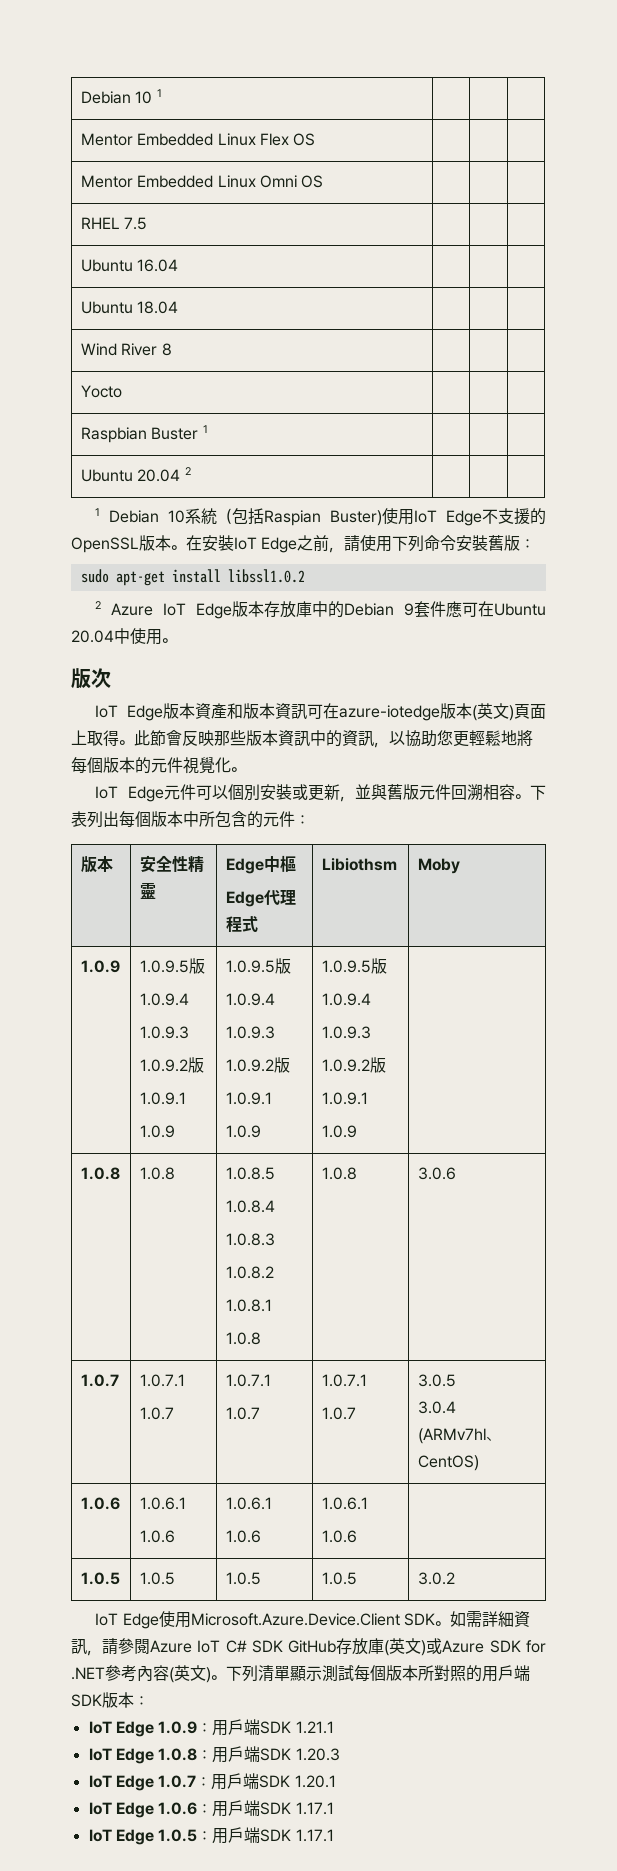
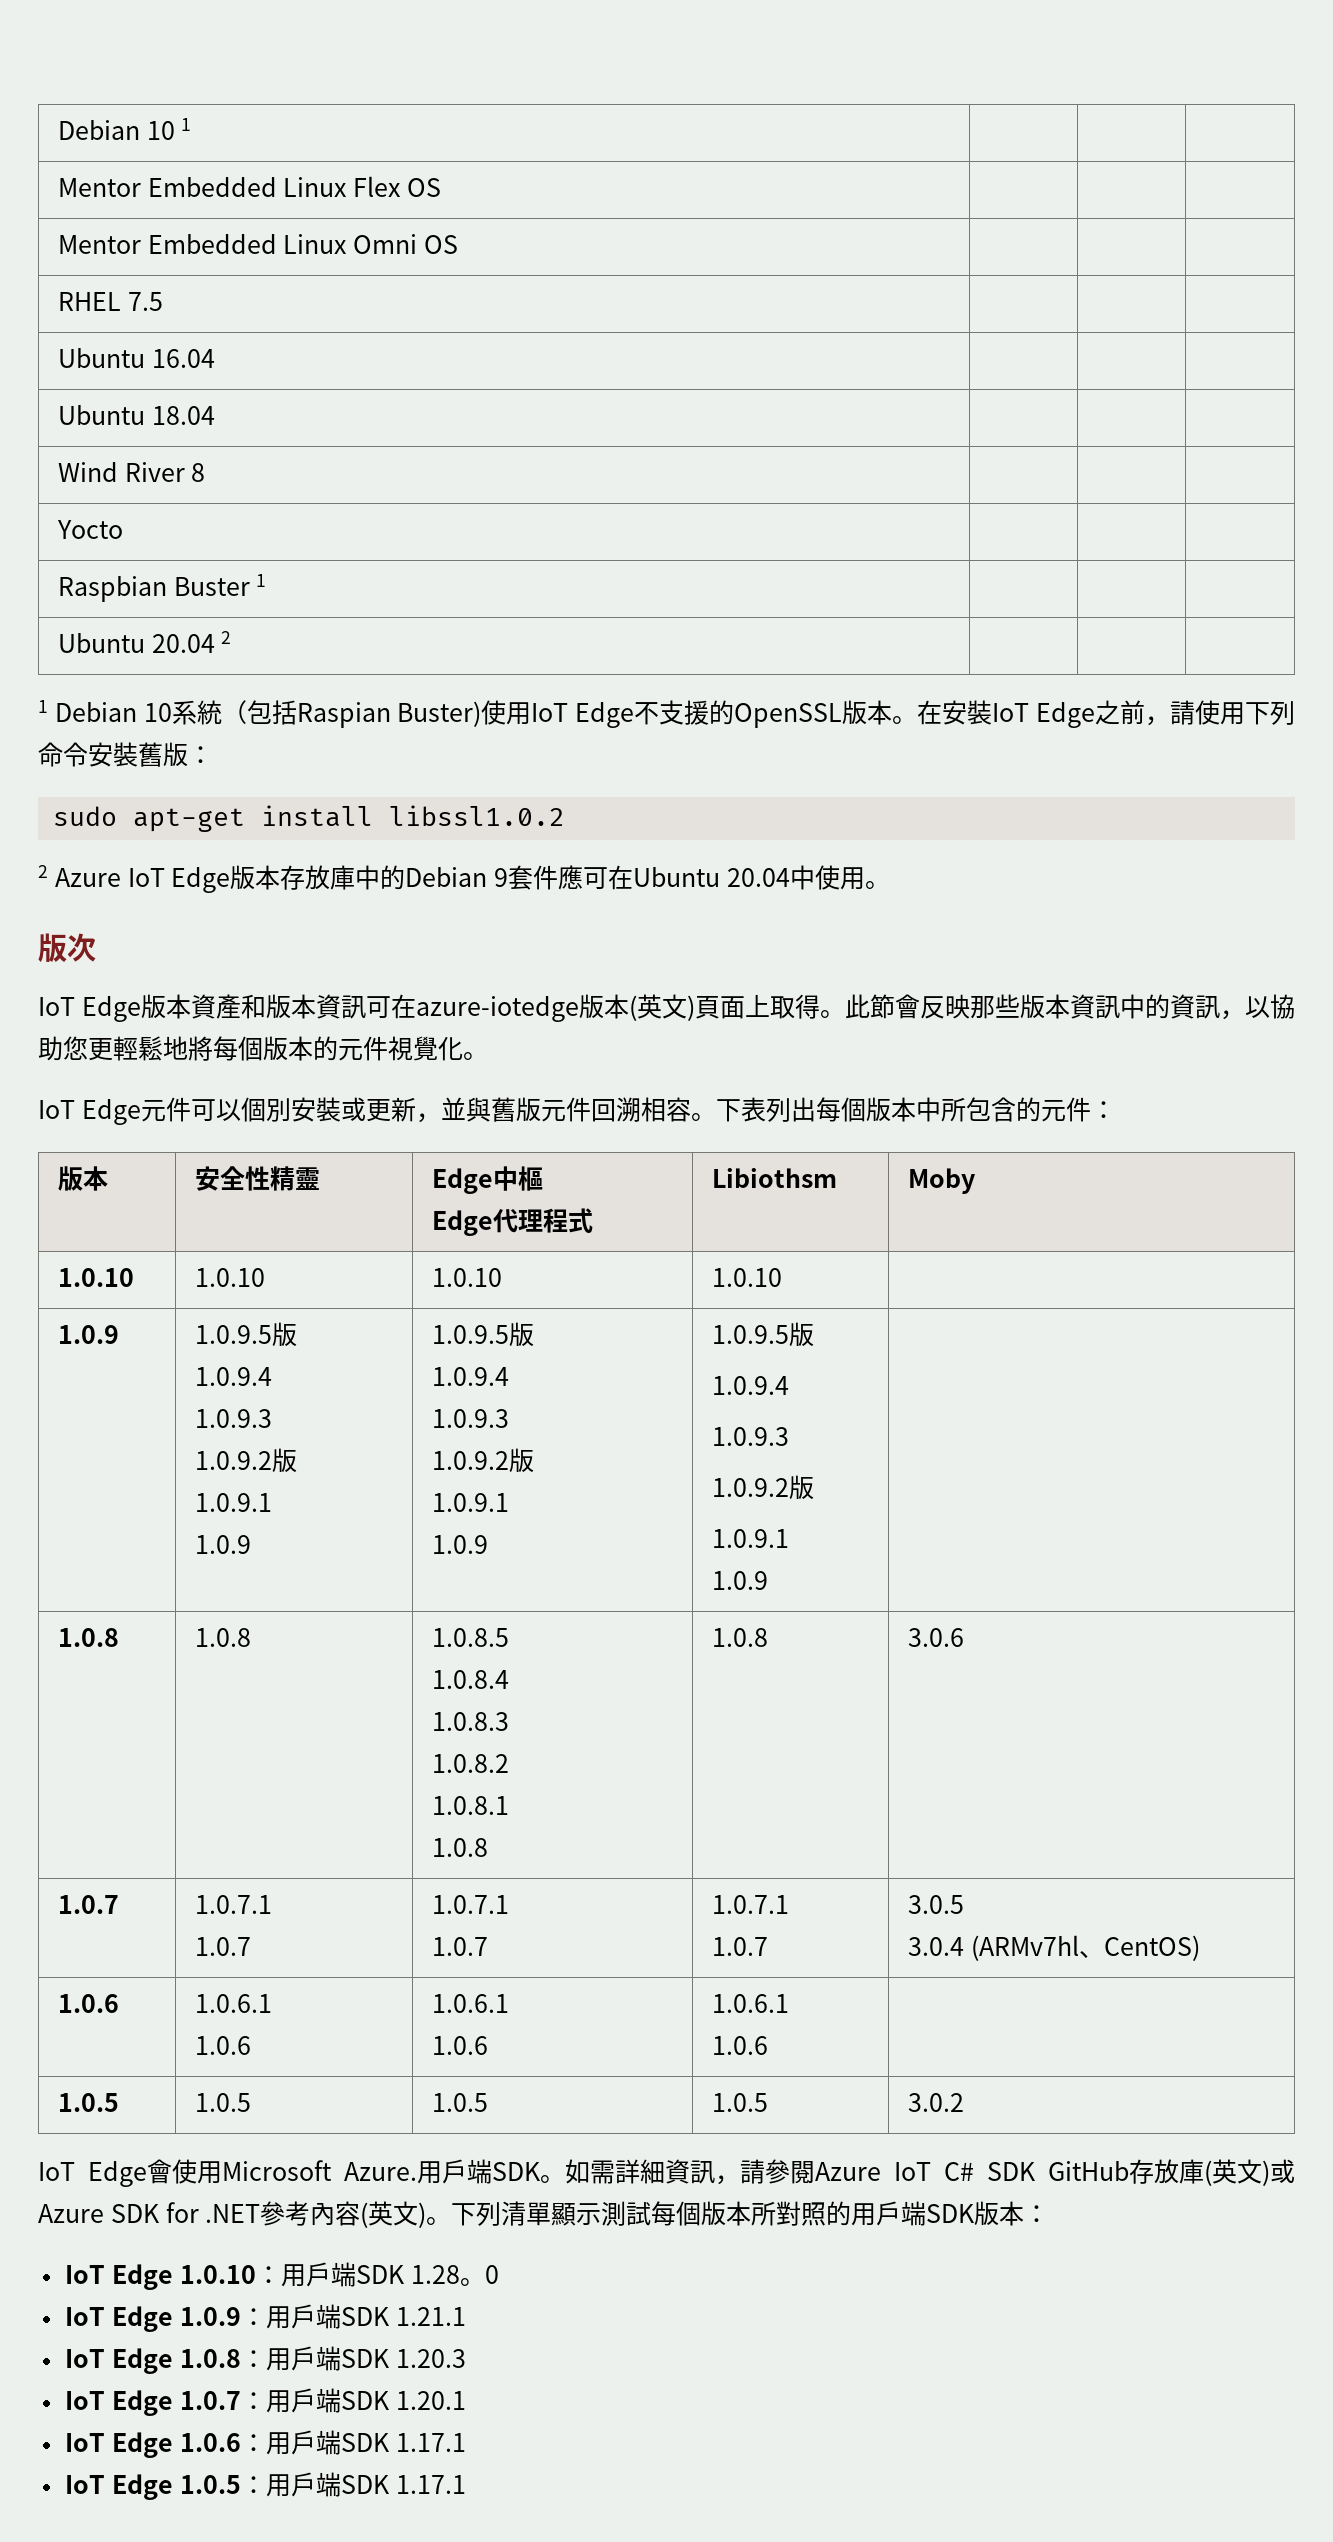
(460, 866) none -> [57,1268,134,1287] [194,1268,265,1287] [431,1268,502,1287] [711,1268,782,1287] // 1.0.10 | 1.0.10 | 1.0.10 | 1.0.10 |
[158,1611,400,1628] 使用Microsoft.Azure.Device.Client -> [147,2159,492,2184] 會使用Microsoft Azure.用戶端
(149, 1701) none -> [65,2262,499,2290] // IoT Edge 1.0.10：用戶端SDK 1.28。0

